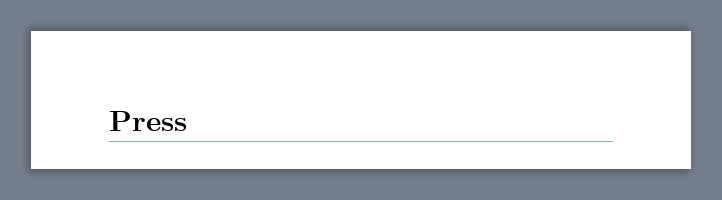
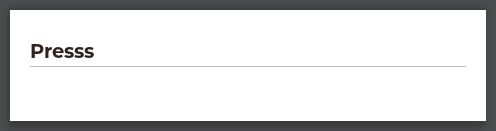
[109,111,187,131] Press -> [30,44,94,58] Presss

